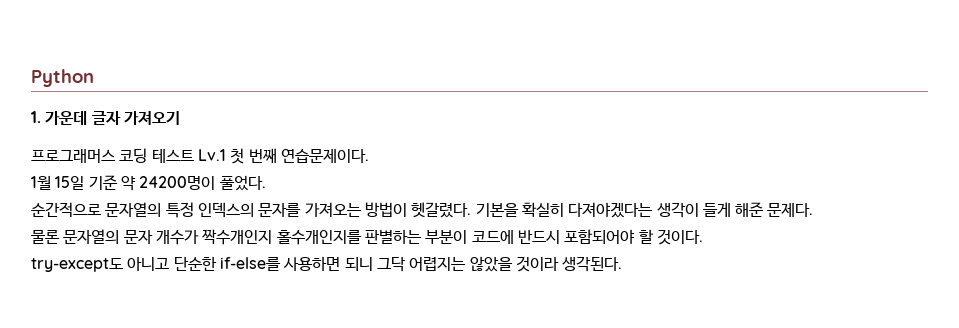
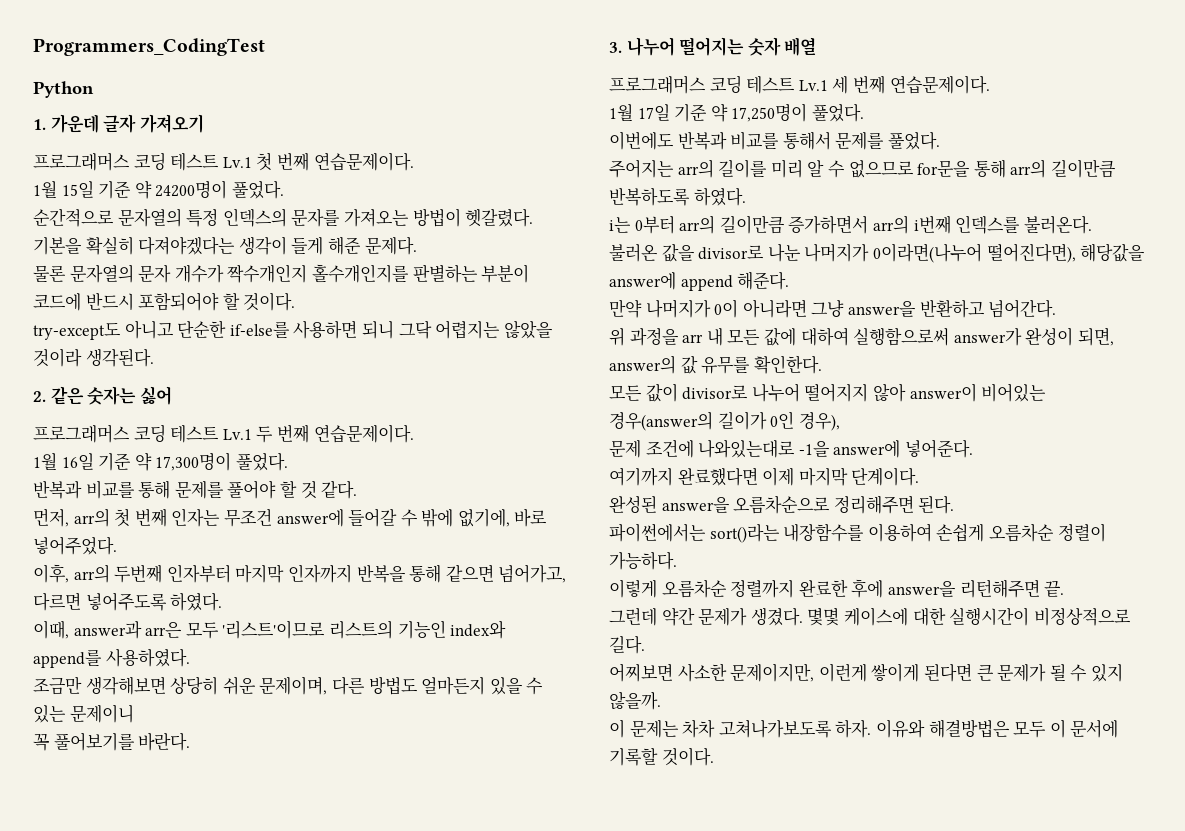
(31, 78) none -> [33,38,265,56] Programmers_CodingTest //
(623, 264) none -> [33,386,172,405] [33,424,414,443] [33,452,288,471] [33,480,358,499] [33,508,548,527] [33,536,117,555] [33,564,567,583] [33,592,223,611] [33,620,507,639] [33,648,190,668] [33,676,544,695] [33,704,134,723] [33,732,191,751] [609,37,817,56] [609,75,990,94] [609,103,864,122] [609,131,940,150] [609,159,1116,178] [609,188,746,206] [609,215,1092,234] [609,243,1146,263] [609,271,790,291] [609,299,1057,318] [609,327,1114,346] [609,355,822,374] [609,383,1047,402] [609,411,840,431] [609,439,973,458] [609,467,920,486] [609,495,955,514] [609,523,1106,543] [609,552,677,570] [609,579,1065,598] [609,607,1131,626] [609,635,645,654] [609,663,1123,682] [609,691,661,710] [609,719,1119,738] [609,747,714,766] // 2. 같은 숫자는 싫어 // 프로그래머스 코딩 테스트 Lv.1 두 번째 연습문제이다. // 1월 16일 기준 약 17,300명이 풀었다. // 반복과 비교를 통해 문제를 풀어야 할 것 같다. // 먼저, arr의 첫 번째 인자는 무조건 answer에 들어갈 수 밖에 없기에, 바로 넣어주었다. // 이후, arr의 두번째 인자부터 마지막 인자까지 반복을 통해 같으면 넘어가고, 다르면 넣어주도록 하였다. // 이때, answer과 arr은 모두 '리스트'이므로 리스트의 기능인 index와 append를 사용하였다. // 조금만 생각해보면 상당히 쉬운 문제이며, 다른 방법도 얼마든지 있을 수 있는 문제이니 // 꼭 풀어보기를 바란다. // 3. 나누어 떨어지는 숫자 배열 // 프로그래머스 코딩 테스트 Lv.1 세 번째 연습문제이다. // 1월 17일 기준 약 17,250명이 풀었다. // 이번에도 반복과 비교를 통해서 문제를 풀었다. // 주어지는 arr의 길이를 미리 알 수 없으므로 for문을 통해 arr의 길이만큼 반복하도록 하였다. // i는 0부터 arr의 길이만큼 증가하면서 arr의 i번째 인덱스를 불러온다. // 불러온 값을 divisor로 나눈 나머지가 0이라면(나누어 떨어진다면), 해당값을 answer에 append 해준다. // 만약 나머지가 0이 아니라면 그냥 answer을 반환하고 넘어간다. // 위 과정을 arr 내 모든 값에 대하여 실행함으로써 answer가 완성이 되면, answer의 값 유무를 확인한다. // 모든 값이 divisor로 나누어 떨어지지 않아 answer이 비어있는 경우(answer의 길이가 0인 경우), // 문제 조건에 나와있는대로 -1을 answer에 넣어준다. // 여기까지 완료했다면 이제 마지막 단계이다. // 완성된 answer을 오름차순으로 정리해주면 된다. // 파이썬에서는 sort()라는 내장함수를 이용하여 손쉽게 오름차순 정렬이 가능하다. // 이렇게 오름차순 정렬까지 완료한 후에 answer을 리턴해주면 끝. // 그런데 약간 문제가 생겼다. 몇몇 케이스에 대한 실행시간이 비정상적으로 길다. // 어찌보면 사소한 문제이지만, 이런게 쌓이게 된다면 큰 문제가 될 수 있지 않을까. // 이 문제는 차차 고쳐나가보도록 하자. 이유와 해결방법은 모두 이 문서에 기록할 것이다.

